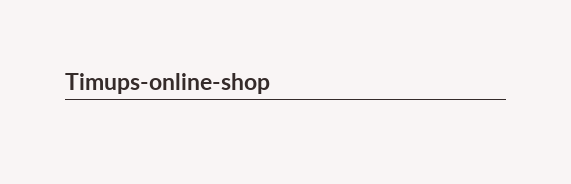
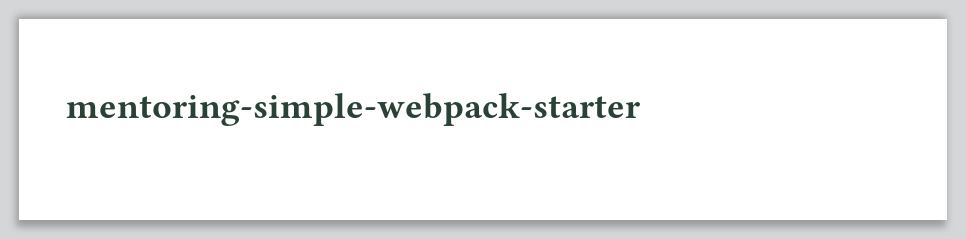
[65,73,270,94] Timups-online-shop -> [66,93,640,126] mentoring-simple-webpack-starter

